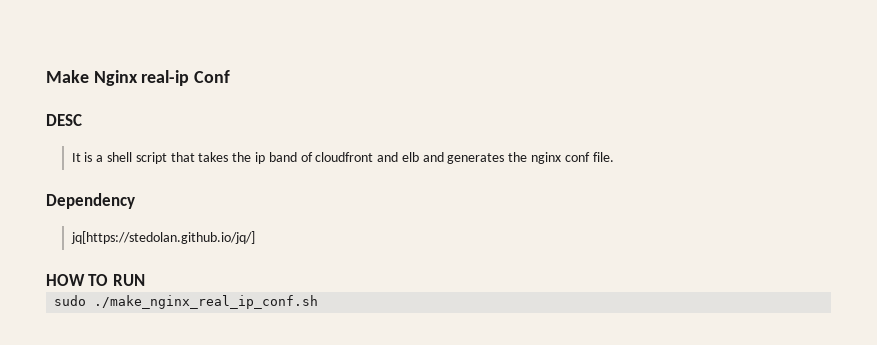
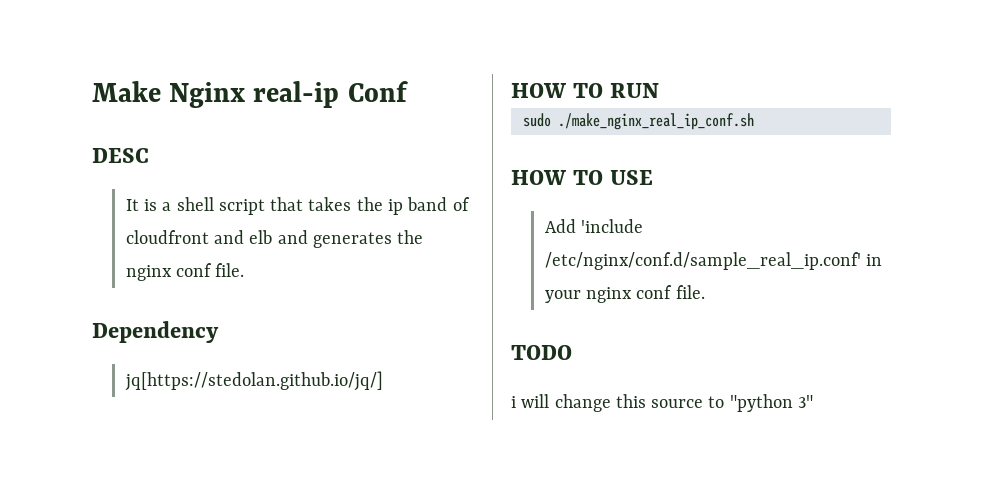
(319, 302) none -> [511,170,654,185] [544,219,644,233] [544,252,883,270] [544,285,705,303] [511,345,572,360] [511,394,813,412] // HOW TO USE // Add 'include /etc/nginx/conf.d/sample_real_ip.conf' in your nginx conf file. // TODO // i will change this source to "python 3"

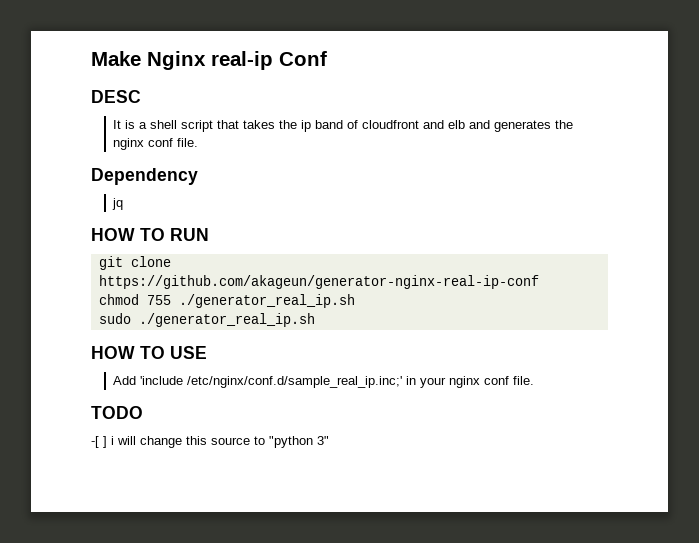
[124,371,383,391] jq[https://stedolan.github.io/jq/] -> [112,198,124,210] jq
(660, 90) none -> [98,256,171,270] [98,275,539,289] [98,294,355,308] // git clone https://github.com/akageun/generator-nginx-real-ip-conf // chmod 755 ./generator_real_ip.sh
[557,113,754,130] ./make_nginx_real_ip_conf.sh -> [138,313,315,327] ./generator_real_ip.sh
[544,252,861,270] /etc/nginx/conf.d/sample_real_ip.conf' -> [187,376,403,388] /etc/nginx/conf.d/sample_real_ip.inc;'
(572, 352) none -> [91,436,107,448] -[ ]

